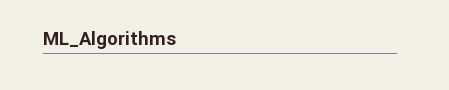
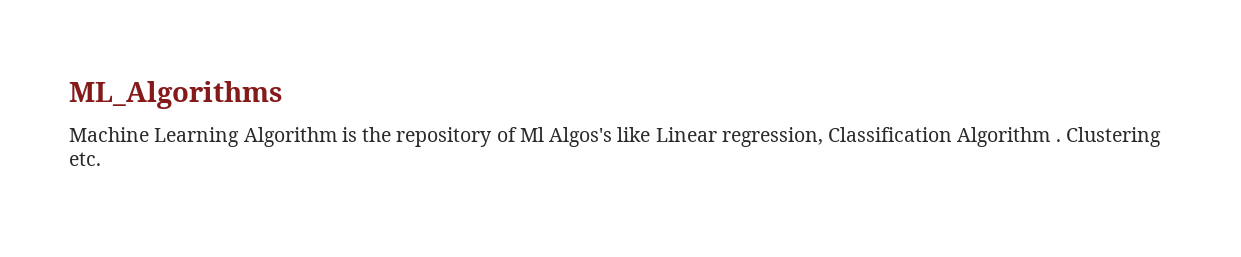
(176, 40) none -> [69,127,1161,147] [69,152,101,166] // Machine Learning Algorithm is the repository of Ml Algos's like Linear regression, Classification Algorithm . Clustering etc.

